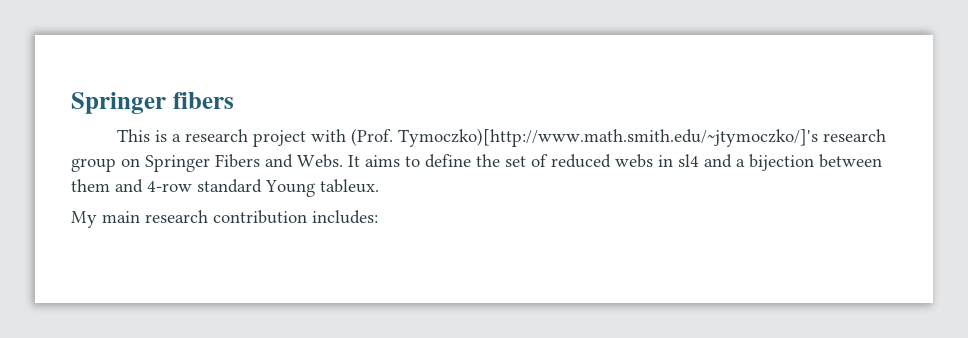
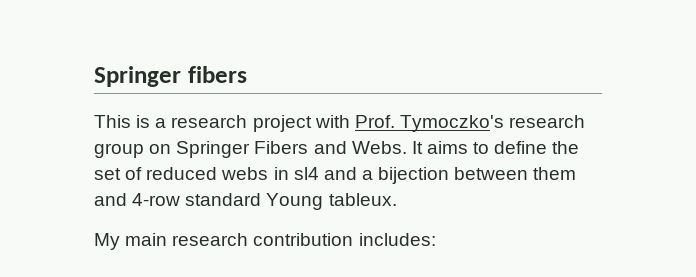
[350,128,818,147] (Prof. Tymoczko)[http://www.math.smith.edu/~jtymoczko/]'s -> [354,115,504,132] Prof. Tymoczko's

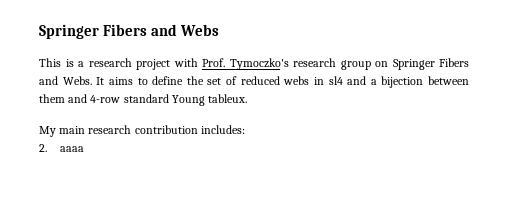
[94,66,247,87] Springer fibers -> [39,24,219,39] Springer Fibers and Webs
(436, 239) none -> [39,144,85,152] // 2. aaaa

